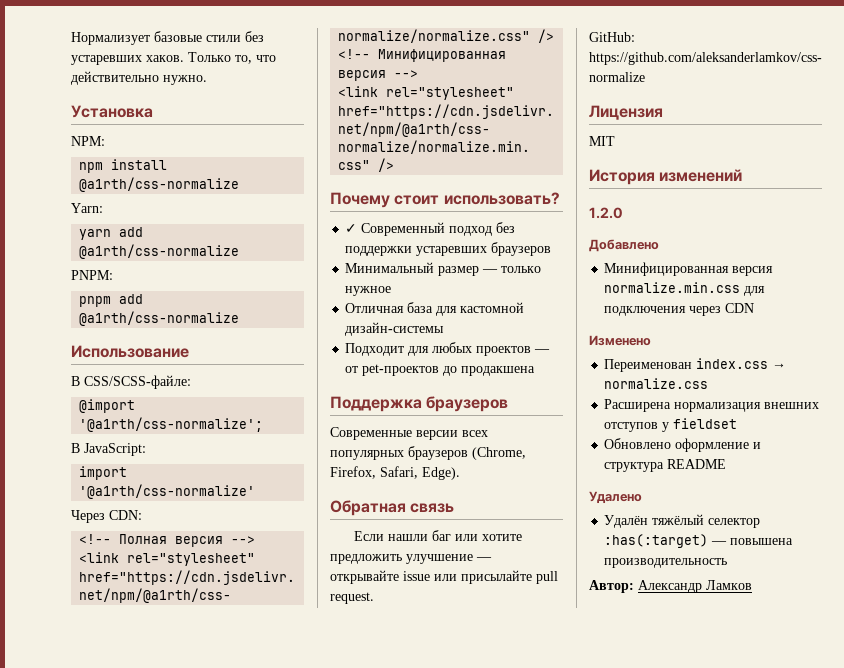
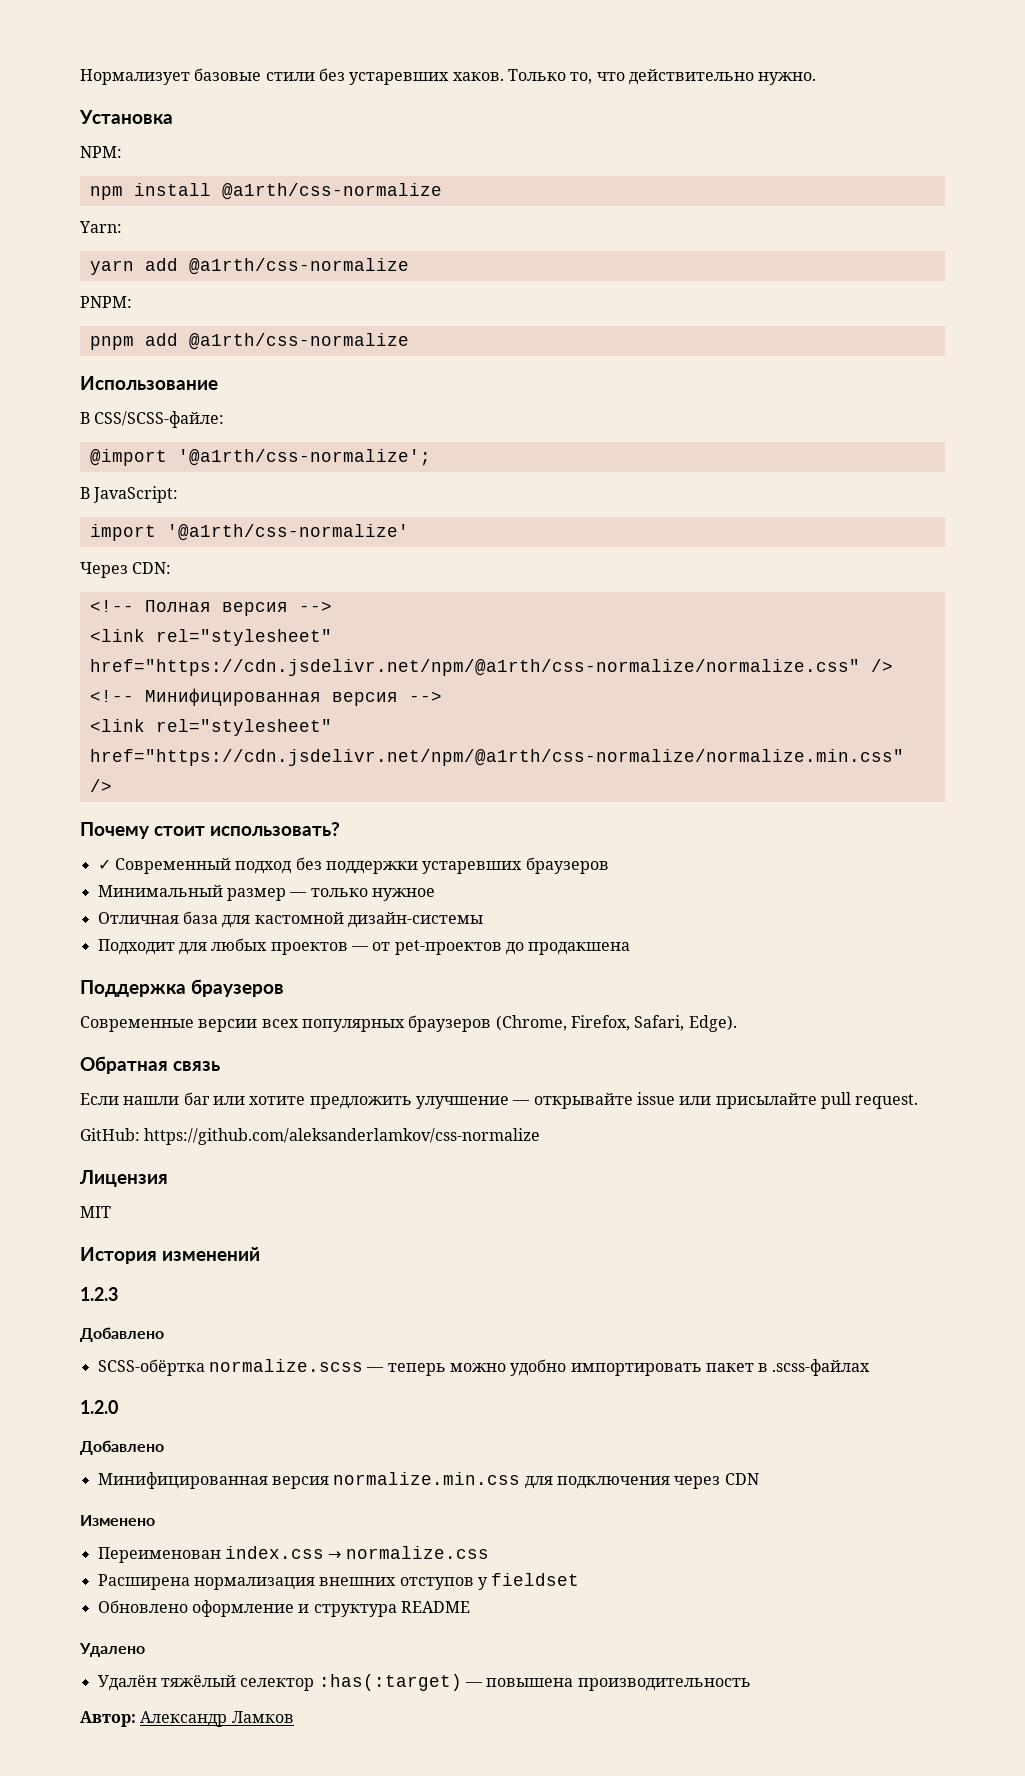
(743, 175) none -> [80,1287,118,1301] [80,1327,164,1342] [97,1359,871,1376] // 1.2.3 // Добавлено // SCSS-обёртка normalize.scss — теперь можно удобно импортировать пакет в .scss-файлах

